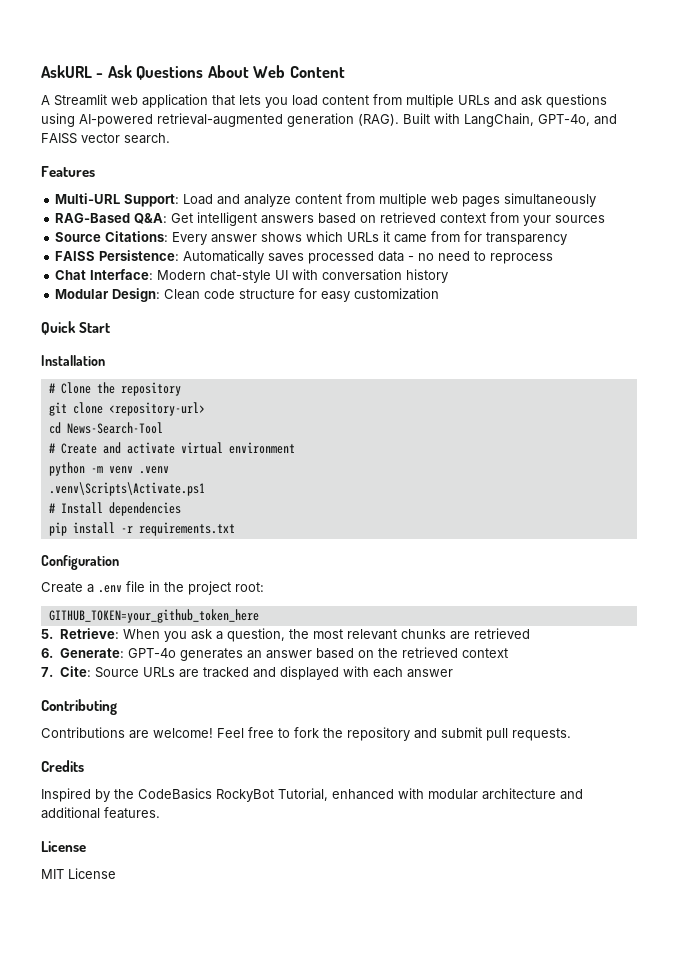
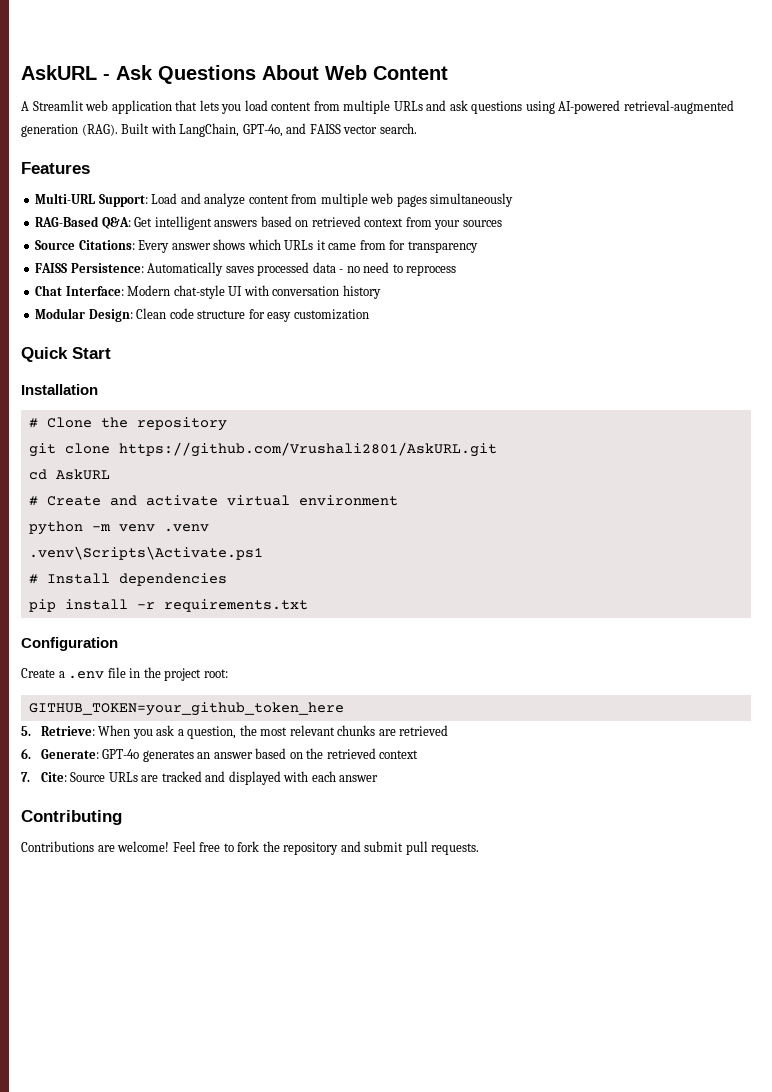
[108,402,205,416] <repository-url> -> [118,442,497,457] https://github.com/Vrushali2801/AskURL.git
[66,422,163,434] News-Search-Tool -> [55,469,110,480] AskURL
[41,760,84,772] [41,788,583,802] [41,807,160,819] [41,841,86,852] [41,868,116,879] // Credits // Inspired by the CodeBasics RockyBot Tutorial, enhanced with modular architecture and additional features. // License // MIT License -> (480, 849) none

